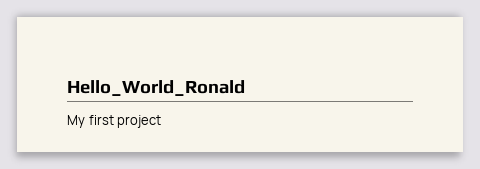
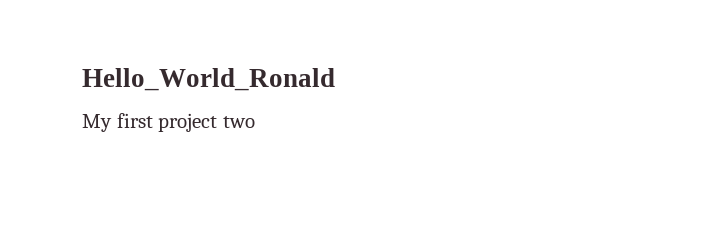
(162, 121) none -> [222,116,255,128] two

